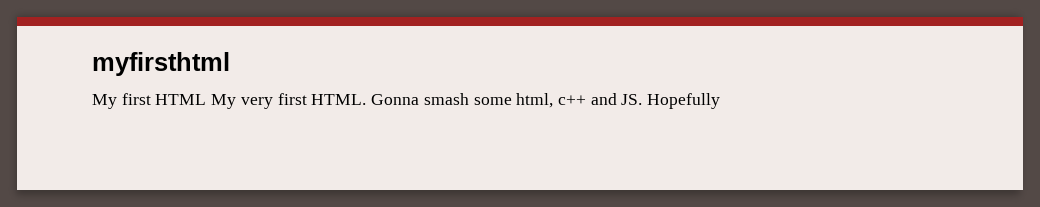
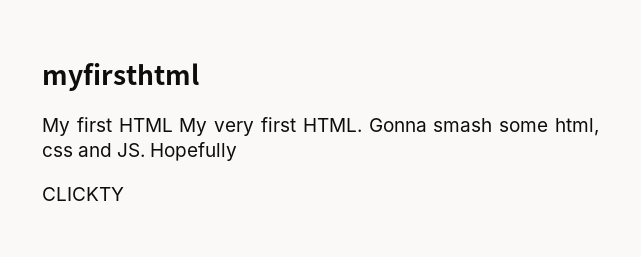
[557,95,586,105] c++ -> [42,146,73,157] css
(721, 101) none -> [42,187,124,201] // CLICKTY

